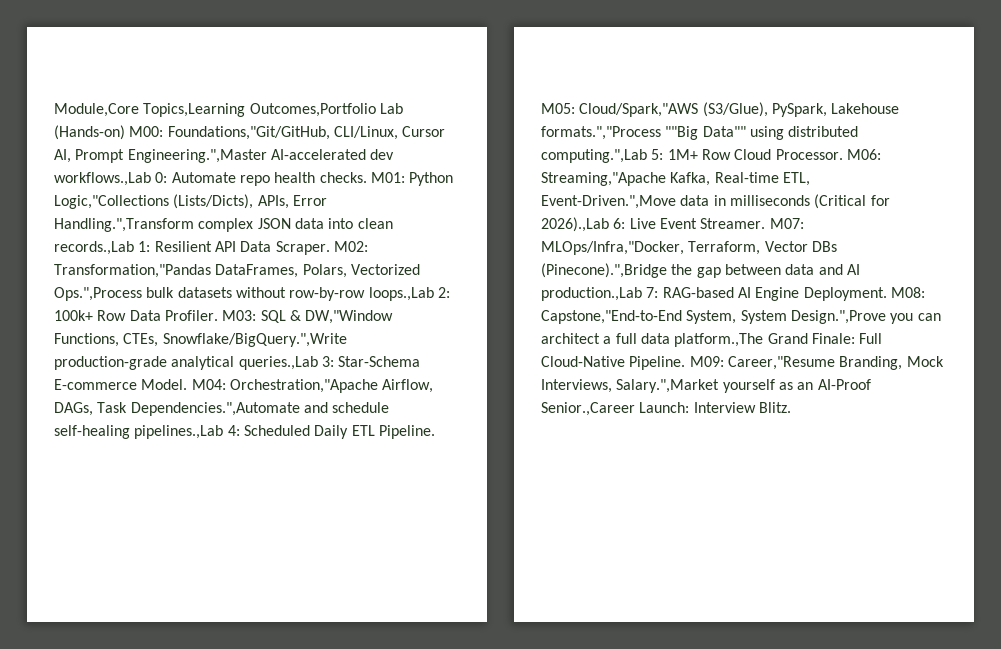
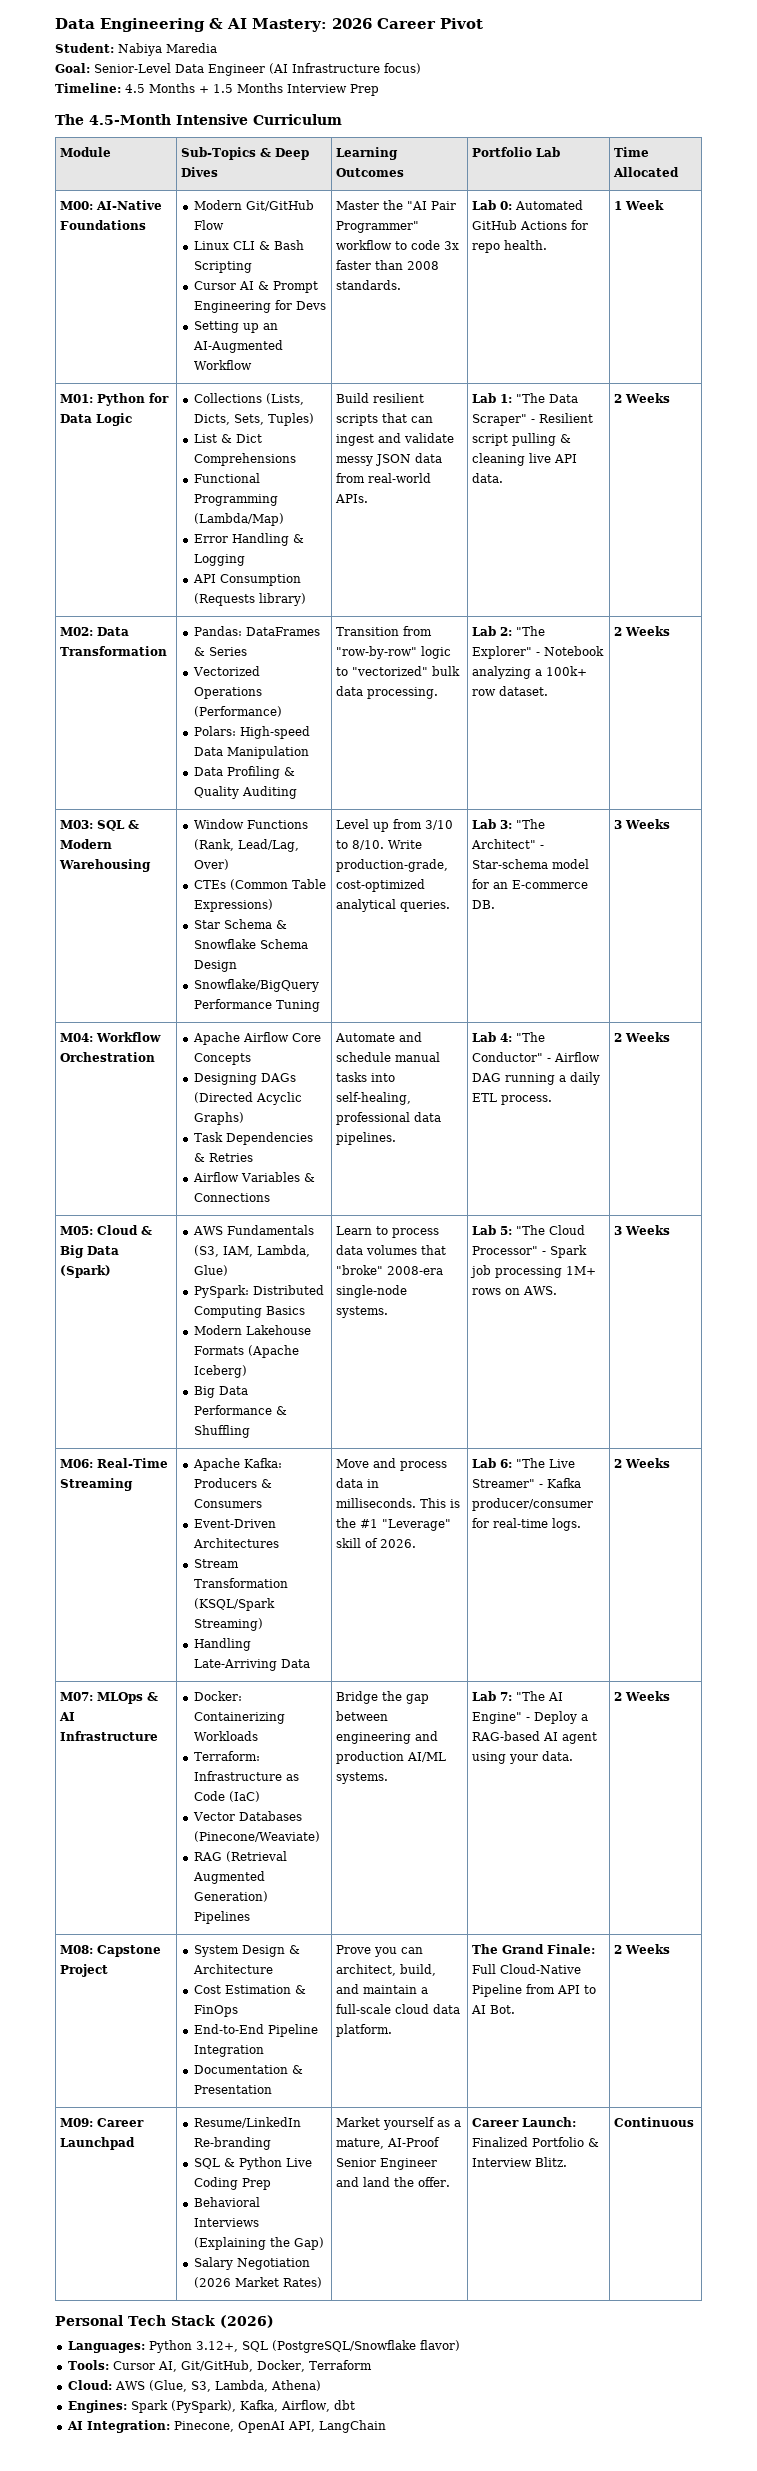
[54,103,403,117] [54,125,446,140] [54,149,395,163] [54,172,454,186] [54,194,327,209] [54,218,393,232] [54,241,368,255] [54,264,420,278] [54,287,450,301] [54,310,394,324] [54,333,347,347] [54,356,421,370] [54,379,434,393] [54,402,390,416] [54,425,435,439] [541,102,900,117] [541,126,859,140] [541,149,881,163] [541,172,810,186] [541,194,890,209] [541,217,804,232] [541,241,837,255] [541,263,860,278] [541,287,925,301] [541,310,941,324] [541,333,883,347] [541,356,944,370] [541,379,871,393] [541,402,791,416] Module,Core Topics,Learning Outcomes,Portfolio Lab (Hands-on) M00: Foundations,"Git/GitHub, CLI/Linux, Cursor AI, Prompt Engineering.",Master AI-accelerated dev workflows.,Lab 0: Automate repo health checks. M01: Python Logic,"Collections (Lists/Dicts), APIs, Error Handling.",Transform complex JSON data into clean records.,Lab 1: Resilient API Data Scraper. M02: Transformation,"Pandas DataFrames, Polars, Vectorized Ops.",Process bulk datasets without row-by-row loops.,Lab 2: 100k+ Row Data Profiler. M03: SQL & DW,"Window Functions, CTEs, Snowflake/BigQuery.",Write production-grade analytical queries.,Lab 3: Star-Schema E-commerce Model. M04: Orchestration,"Apache Airflow, DAGs, Task Dependencies.",Automate and schedule self-healing pipelines.,Lab 4: Scheduled Daily ETL Pipeline. M05: Cloud/Spark,"AWS (S3/Glue), PySpark, Lakehouse formats.","Process ""Big Data"" using distributed computing.",Lab 5: 1M+ Row Cloud Processor. M06: Streaming,"Apache Kafka, Real-time ETL, Event-Driven.",Move data in milliseconds (Critical for 2026).,Lab 6: Live Event Streamer. M07: MLOps/Infra,"Docker, Terraform, Vector DBs (Pinecone).",Bridge the gap between data and AI production.,Lab 7: RAG-based AI Engine Deployment. M08: Capstone,"End-to-End System, System Design.",Prove you can architect a full data platform.,The Grand Finale: Full Cloud-Native Pipeline. M09: Career,"Resume Branding, Mock Interviews, Salary.",Market yourself as an AI-Proof Senior.,Career Launch: Interview Blitz. -> [55,18,483,32] [55,43,217,56] [55,63,421,76] [55,83,379,96] [55,114,342,125] [60,147,112,157] [181,147,309,160] [181,167,219,177] [336,147,399,160] [336,168,405,177] [472,147,561,157] [614,147,650,157] [613,167,680,177] [60,200,163,210] [60,220,147,230] [193,200,314,211] [193,220,224,230] [193,240,304,250] [193,261,252,273] [193,281,318,293] [193,300,326,313] [193,321,278,333] [192,340,283,353] [193,360,252,370] [336,200,457,210] [336,221,420,233] [336,240,460,250] [336,260,440,270] [336,280,402,290] [472,200,584,210] [472,220,589,230] [472,240,548,253] [614,200,665,210] [60,393,170,406] [60,413,133,426] [193,393,304,405] [193,413,314,426] [193,434,262,443] [193,453,296,466] [193,473,260,483] [193,494,278,506] [193,513,284,526] [193,533,304,546] [193,554,245,566] [192,574,301,586] [193,593,306,606] [336,393,425,403] [336,413,434,426] [336,433,455,446] [336,453,443,466] [336,473,432,483] [335,494,369,503] [472,393,579,403] [472,413,594,426] [472,433,572,446] [472,453,578,466] [472,473,504,483] [614,393,671,403] [60,627,130,636] [60,646,168,656] [193,626,320,636] [193,647,247,656] [192,666,260,676] [193,687,262,699] [193,706,282,717] [193,726,310,739] [193,746,309,759] [193,766,295,779] [193,786,297,799] [336,626,433,636] [336,646,452,659] [336,666,461,676] [336,686,439,699] [472,626,546,636] [472,646,605,659] [472,666,588,679] [472,686,549,696] [614,626,671,636] [60,820,140,831] [60,839,113,849] [59,859,152,872] [193,819,308,829] [193,839,299,852] [193,859,229,870] [193,879,326,890] [193,899,273,912] [193,919,287,929] [193,939,308,949] [193,960,237,972] [193,979,319,992] [193,999,320,1012] [336,819,454,832] [336,840,423,850] [336,859,449,872] [336,879,426,892] [336,899,451,912] [472,819,546,829] [471,839,545,849] [472,859,590,869] [472,879,589,889] [472,900,496,909] [614,819,671,829] [60,1032,162,1042] [60,1052,156,1062] [192,1032,321,1045] [193,1053,251,1065] [193,1073,296,1085] [193,1092,302,1105] [193,1112,244,1125] [193,1132,313,1145] [193,1153,253,1162] [192,1172,315,1182] [193,1193,270,1202] [335,1032,423,1042] [336,1052,441,1062] [336,1072,396,1082] [336,1092,412,1105] [336,1112,442,1125] [336,1132,397,1145] [472,1032,546,1042] [472,1052,601,1062] [472,1072,601,1085] [472,1093,553,1105] [614,1032,671,1042] [60,1225,153,1235] [60,1245,120,1258] [60,1265,112,1278] [192,1225,314,1235] [193,1245,310,1257] [193,1265,228,1276] [193,1285,324,1298] [193,1306,305,1318] [193,1325,311,1335] [193,1345,299,1358] [193,1365,247,1378] [193,1386,248,1398] [193,1405,287,1415] [193,1425,250,1438] [336,1226,440,1238] [336,1245,447,1255] [336,1265,444,1275] [336,1285,408,1298] [336,1306,389,1318] [472,1225,586,1235] [472,1245,588,1258] [470,1265,597,1278] [472,1286,558,1295] [614,1225,671,1235] [60,1458,169,1468] [60,1478,134,1491] [192,1458,282,1471] [193,1478,272,1488] [193,1499,262,1508] [193,1519,276,1528] [192,1538,279,1548] [193,1559,239,1568] [193,1578,288,1588] [193,1598,275,1611] [193,1618,263,1631] [193,1638,251,1651] [193,1659,310,1671] [336,1458,448,1471] [336,1478,380,1488] [336,1498,461,1508] [336,1518,452,1531] [336,1538,417,1548] [472,1458,576,1468] [472,1478,582,1488] [472,1498,594,1511] [472,1518,582,1531] [614,1458,671,1468] [60,1692,159,1704] [59,1712,76,1721] [60,1731,159,1741] [193,1691,242,1701] [193,1712,285,1724] [193,1731,258,1741] [193,1751,260,1761] [193,1771,299,1781] [193,1791,260,1802] [192,1811,302,1821] [193,1831,320,1842] [193,1851,287,1862] [192,1871,265,1884] [193,1891,268,1902] [193,1911,250,1924] [336,1691,430,1704] [336,1711,389,1721] [336,1731,439,1744] [336,1751,447,1764] [336,1772,389,1784] [472,1691,564,1701] [472,1711,589,1724] [472,1731,598,1744] [472,1751,574,1764] [614,1691,671,1701] [60,1945,162,1957] [60,1964,109,1977] [193,1945,300,1957] [192,1964,273,1974] [193,1985,306,1994] [193,2005,238,2017] [193,2024,318,2037] [193,2045,264,2057] [193,2065,303,2074] [193,2085,272,2094] [336,1945,424,1957] [336,1964,437,1976] [336,1984,429,1994] [336,2004,461,2014] [336,2024,393,2037] [472,1944,596,1954] [472,1964,582,1974] [472,1984,597,1997] [471,2005,516,2014] [614,1944,671,1954] [60,2118,145,2127] [60,2137,136,2150] [193,2117,301,2128] [193,2137,271,2150] [193,2157,312,2170] [193,2177,271,2190] [193,2197,260,2207] [193,2218,259,2227] [193,2237,324,2250] [193,2257,310,2270] [193,2277,322,2288] [336,2117,462,2130] [336,2137,441,2149] [336,2158,438,2170] [336,2177,451,2187] [472,2117,577,2127] [472,2137,600,2147] [472,2157,568,2167] [614,2117,695,2127] [55,2315,274,2328] [67,2340,460,2353] [67,2360,372,2372] [67,2380,321,2392] [67,2400,355,2413] [66,2420,386,2433] Data Engineering & AI Mastery: 2026 Career Pivot // Student: Nabiya Maredia // Goal: Senior-Level Data Engineer (AI Infrastructure focus) // Timeline: 4.5 Months + 1.5 Months Interview Prep // The 4.5-Month Intensive Curriculum // Module | Sub-Topics & Deep Dives | Learning Outcomes | Portfolio Lab | Time Allocated // M00: AI-Native Foundations | Modern Git/GitHub Flow // Linux CLI & Bash Scripting // Cursor AI & Prompt Engineering for Devs // Setting up an AI-Augmented Workflow | Master the "AI Pair Programmer" workflow to code 3x faster than 2008 standards. | Lab 0: Automated GitHub Actions for repo health. | 1 Week // M01: Python for Data Logic | Collections (Lists, Dicts, Sets, Tuples) // List & Dict Comprehensions // Functional Programming (Lambda/Map) // Error Handling & Logging // API Consumption (Requests library) | Build resilient scripts that can ingest and validate messy JSON data from real-world APIs. | Lab 1: "The Data Scraper" - Resilient script pulling & cleaning live API data. | 2 Weeks // M02: Data Transformation | Pandas: DataFrames & Series // Vectorized Operations (Performance) // Polars: High-speed Data Manipulation // Data Profiling & Quality Auditing | Transition from "row-by-row" logic to "vectorized" bulk data processing. | Lab 2: "The Explorer" - Notebook analyzing a 100k+ row dataset. | 2 Weeks // M03: SQL & Modern Warehousing | Window Functions (Rank, Lead/Lag, Over) // CTEs (Common Table Expressions) // Star Schema & Snowflake Schema Design // Snowflake/BigQuery Performance Tuning | Level up from 3/10 to 8/10. Write production-grade, cost-optimized analytical queries. | Lab 3: "The Architect" - Star-schema model for an E-commerce DB. | 3 Weeks // M04: Workflow Orchestration | Apache Airflow Core Concepts // Designing DAGs (Directed Acyclic Graphs) // Task Dependencies & Retries // Airflow Variables & Connections | Automate and schedule manual tasks into self-healing, professional data pipelines. | Lab 4: "The Conductor" - Airflow DAG running a daily ETL process. | 2 Weeks // M05: Cloud & Big Data (Spark) | AWS Fundamentals (S3, IAM, Lambda, Glue) // PySpark: Distributed Computing Basics // Modern Lakehouse Formats (Apache Iceberg) // Big Data Performance & Shuffling | Learn to process data volumes that "broke" 2008-era single-node systems. | Lab 5: "The Cloud Processor" - Spark job processing 1M+ rows on AWS. | 3 Weeks // M06: Real-Time Streaming | Apache Kafka: Producers & Consumers // Event-Driven Architectures // Stream Transformation (KSQL/Spark Streaming) // Handling Late-Arriving Data | Move and process data in milliseconds. This is the #1 "Leverage" skill of 2026. | Lab 6: "The Live Streamer" - Kafka producer/consumer for real-time logs. | 2 Weeks // M07: MLOps & AI Infrastructure | Docker: Containerizing Workloads // Terraform: Infrastructure as Code (IaC) // Vector Databases (Pinecone/Weaviate) // RAG (Retrieval Augmented Generation) Pipelines | Bridge the gap between engineering and production AI/ML systems. | Lab 7: "The AI Engine" - Deploy a RAG-based AI agent using your data. | 2 Weeks // M08: Capstone Project | System Design & Architecture // Cost Estimation & FinOps // End-to-End Pipeline Integration // Documentation & Presentation | Prove you can architect, build, and maintain a full-scale cloud data platform. | The Grand Finale: Full Cloud-Native Pipeline from API to AI Bot. | 2 Weeks // M09: Career Launchpad | Resume/LinkedIn Re-branding // SQL & Python Live Coding Prep // Behavioral Interviews (Explaining the Gap) // Salary Negotiation (2026 Market Rates) | Market yourself as a mature, AI-Proof Senior Engineer and land the offer. | Career Launch: Finalized Portfolio & Interview Blitz. | Continuous // Personal Tech Stack (2026) // Languages: Python 3.12+, SQL (PostgreSQL/Snowflake flavor) // Tools: Cursor AI, Git/GitHub, Docker, Terraform // Cloud: AWS (Glue, S3, Lambda, Athena) // Engines: Spark (PySpark), Kafka, Airflow, dbt // AI Integration: Pinecone, OpenAI API, LangChain

